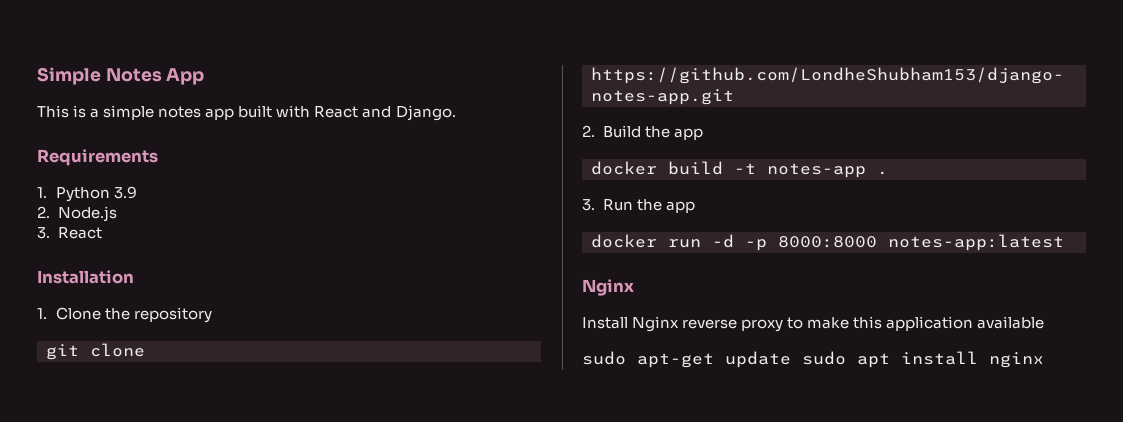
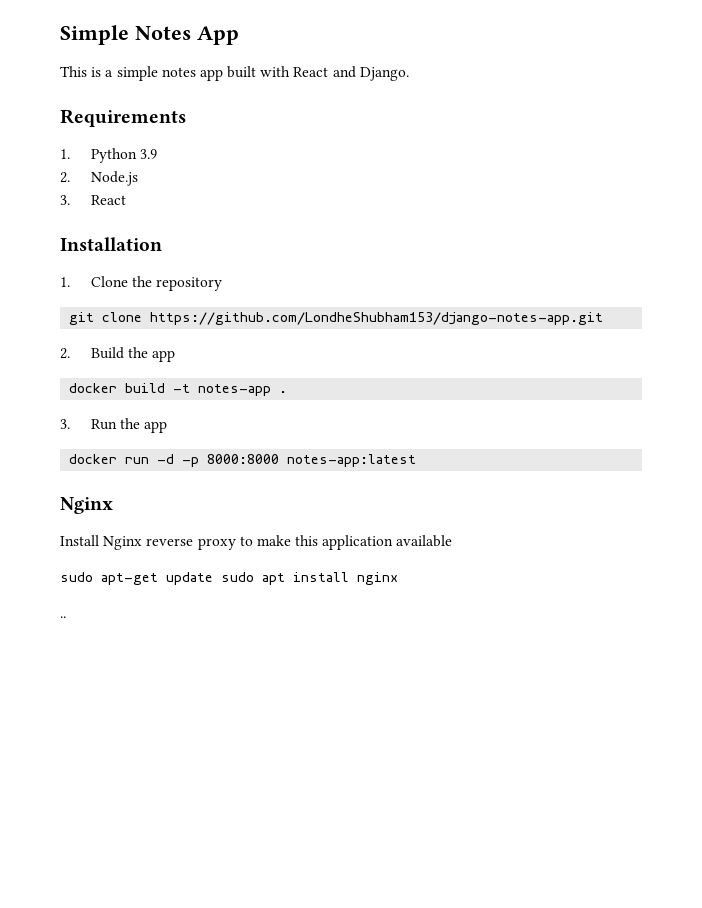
(1044, 360) none -> [60,616,66,618] // ..

